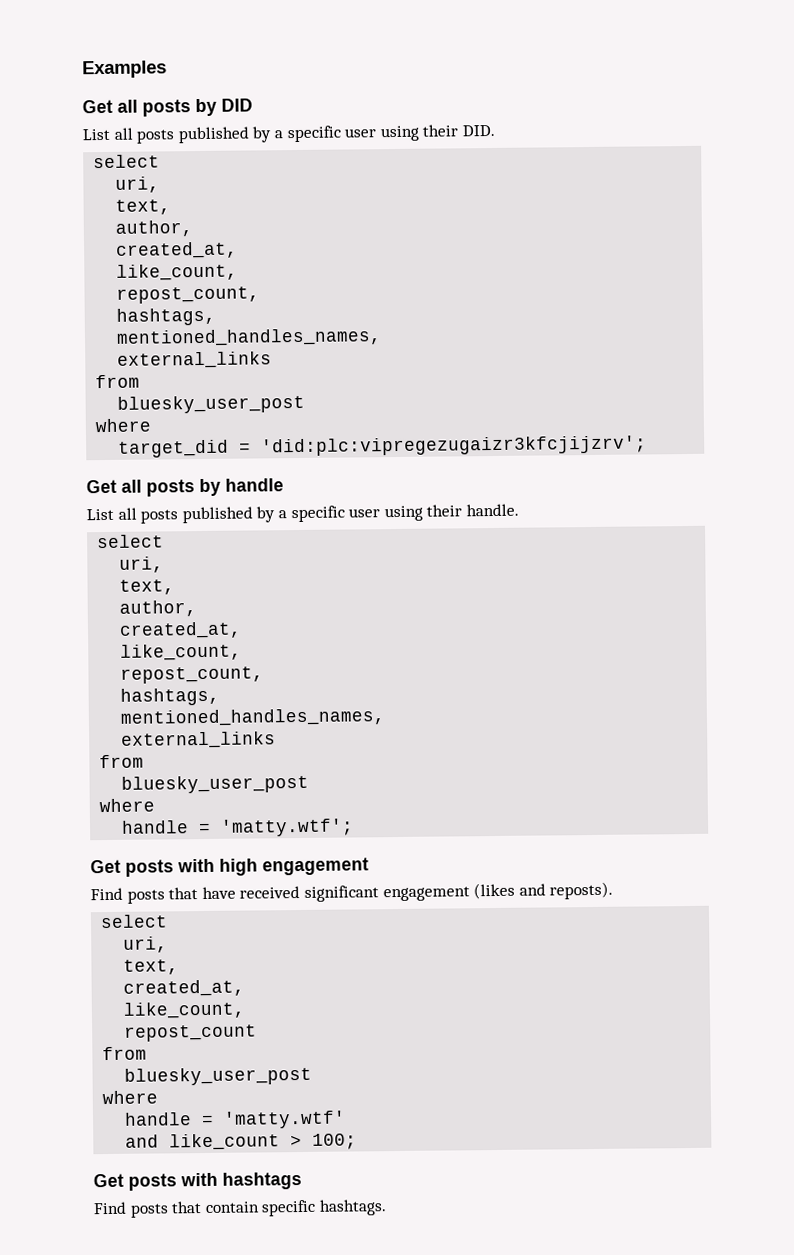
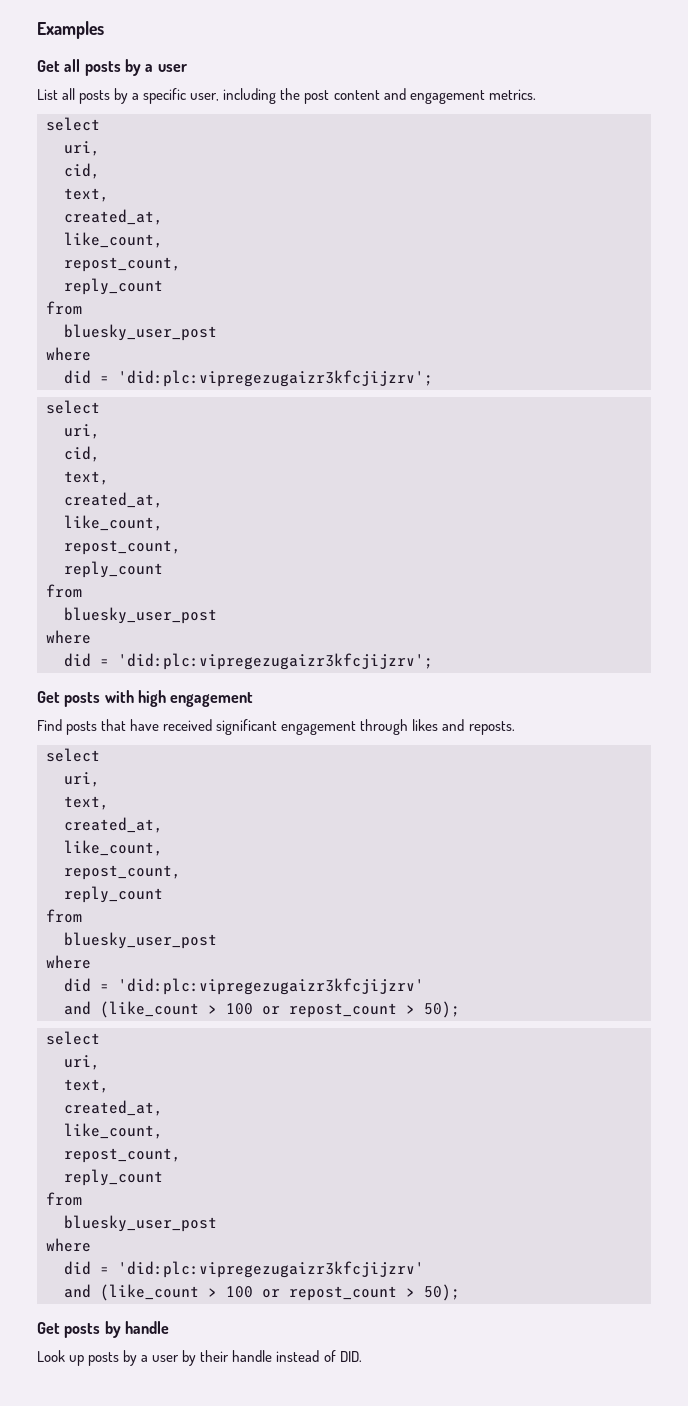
[221,98,253,112] [82,124,495,144] [93,154,161,169] [115,176,161,193] [115,199,172,215] [115,220,194,237] [116,241,239,259] [116,263,239,281] [116,286,261,304] [116,307,217,326] [116,328,383,347] [117,351,273,369] [95,374,141,389] [117,394,306,414] [95,418,152,433] [118,435,648,458] [86,478,284,497] [86,503,519,524] [97,534,165,549] [119,556,165,573] [119,579,176,595] [119,600,198,617] [119,621,243,639] [120,643,243,661] [120,666,265,684] [120,687,221,706] [120,708,386,727] [121,731,277,749] [99,754,145,769] [121,774,310,794] [99,798,156,813] [121,818,355,837] DID // List all posts published by a specific user using their DID. // select // uri, // text, // author, // created_at, // like_count, // repost_count, // hashtags, // mentioned_handles_names, // external_links // from // bluesky_user_post // where // target_did = 'did:plc:vipregezugaizr3kfcjijzrv'; // Get all posts by handle // List all posts published by a specific user using their handle. // select // uri, // text, // author, // created_at, // like_count, // repost_count, // hashtags, // mentioned_handles_names, // external_links // from // bluesky_user_post // where // handle = 'matty.wtf'; -> [145,64,187,72] [37,88,536,104] [46,117,100,131] [64,141,100,156] [64,163,100,179] [64,188,109,202] [64,209,163,225] [64,232,163,248] [64,257,181,272] [64,278,163,295] [46,301,82,315] [64,324,217,341] [46,347,91,361] [64,370,433,387] [46,400,100,414] [64,424,100,439] [64,446,100,462] [64,471,109,485] [64,492,163,508] [64,515,163,531] [64,540,181,555] [64,561,163,578] [46,584,82,598] [64,607,217,624] [46,630,91,644] [64,653,433,670] a user // List all posts by a specific user, including the post content and engagement metrics. // select // uri, // cid, // text, // created_at, // like_count, // repost_count, // reply_count // from // bluesky_user_post // where // did = 'did:plc:vipregezugaizr3kfcjijzrv'; // select // uri, // cid, // text, // created_at, // like_count, // repost_count, // reply_count // from // bluesky_user_post // where // did = 'did:plc:vipregezugaizr3kfcjijzrv';
[473,881,614,900] [100,914,169,929] [123,936,169,953] [123,959,180,975] [123,979,246,997] [123,1001,247,1019] [124,1024,258,1042] [102,1046,148,1061] [124,1066,313,1086] [102,1090,159,1105] [124,1110,347,1129] [125,1133,358,1151] [93,1172,302,1191] [93,1199,387,1218] (likes and reposts). // select // uri, // text, // created_at, // like_count, // repost_count // from // bluesky_user_post // where // handle = 'matty.wtf' // and like_count > 100; // Get posts with hashtags // Find posts that contain specific hashtags. -> [360,719,515,735] [46,748,100,762] [64,772,100,787] [64,796,109,810] [64,817,163,833] [64,840,163,856] [64,865,181,880] [64,886,163,903] [46,909,82,923] [64,932,217,949] [46,955,91,969] [64,978,424,995] [64,1001,460,1018] [46,1031,100,1045] [64,1055,100,1070] [64,1079,109,1093] [64,1100,163,1116] [64,1123,163,1139] [64,1148,181,1163] [64,1169,163,1186] [46,1192,82,1206] [64,1215,217,1232] [46,1238,91,1252] [64,1261,424,1278] [64,1284,460,1301] [37,1321,169,1338] [37,1350,362,1366] through likes and reposts. // select // uri, // text, // created_at, // like_count, // repost_count, // reply_count // from // bluesky_user_post // where // did = 'did:plc:vipregezugaizr3kfcjijzrv' // and (like_count > 100 or repost_count > 50); // select // uri, // text, // created_at, // like_count, // repost_count, // reply_count // from // bluesky_user_post // where // did = 'did:plc:vipregezugaizr3kfcjijzrv' // and (like_count > 100 or repost_count > 50); // Get posts by handle // Look up posts by a user by their handle instead of DID.

